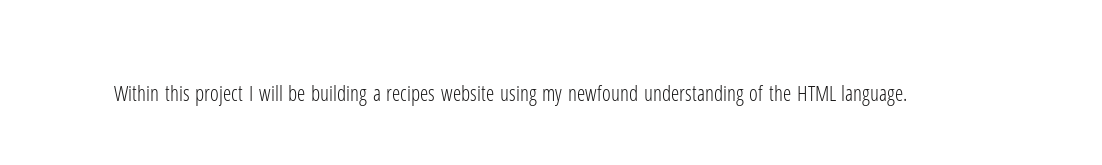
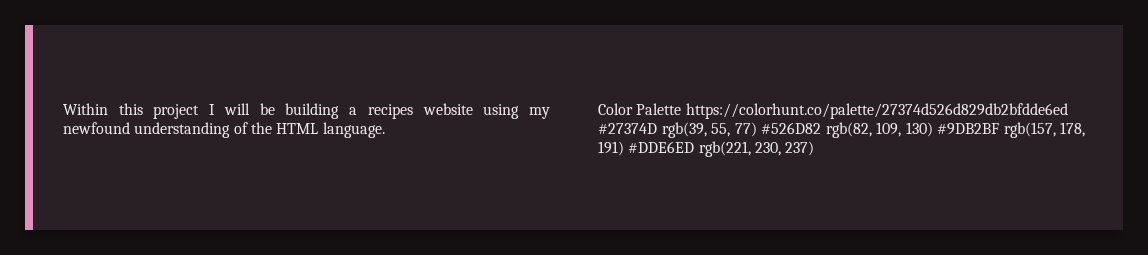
(908, 95) none -> [598,103,1068,119] [598,122,1085,138] [598,141,815,157] // Color Palette https://colorhunt.co/palette/27374d526d829db2bfdde6ed #27374D rgb(39, 55, 77) #526D82 rgb(82, 109, 130) #9DB2BF rgb(157, 178, 191) #DDE6ED rgb(221, 230, 237)

